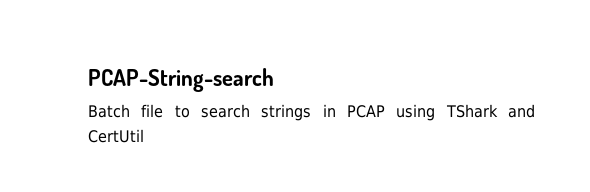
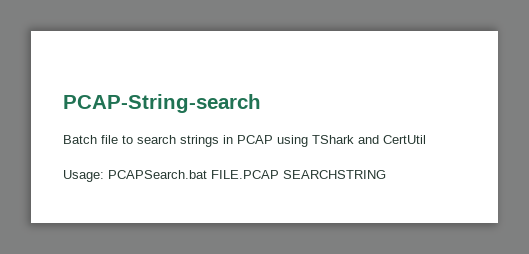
(144, 136) none -> [63,170,386,182] // Usage: PCAPSearch.bat FILE.PCAP SEARCHSTRING

